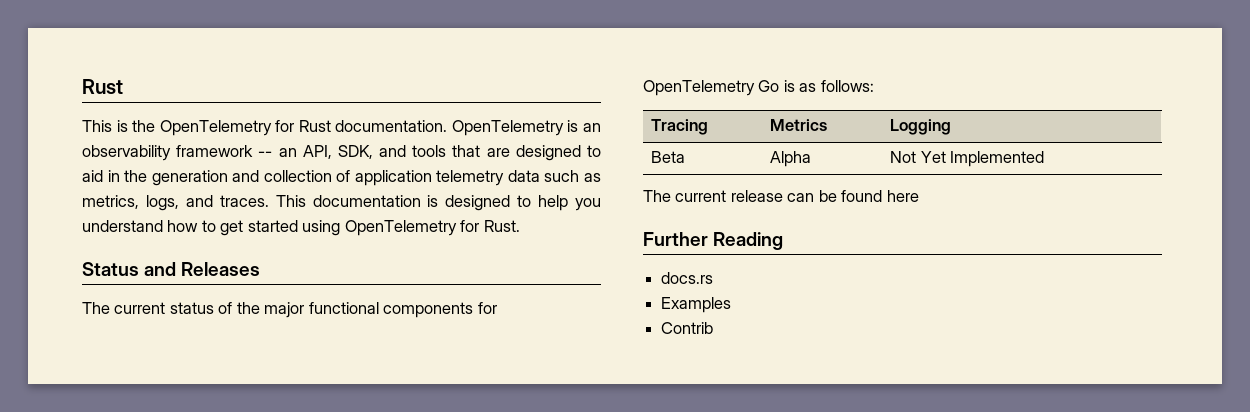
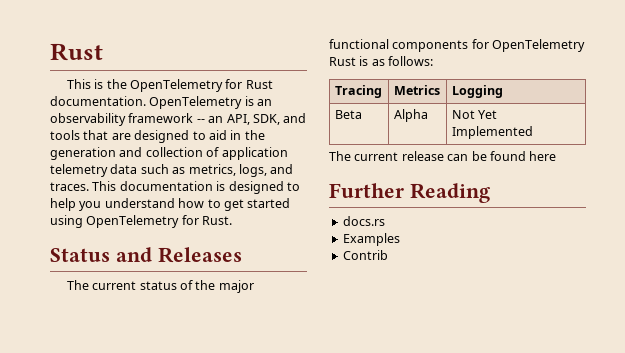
[758,80,780,92] Go -> [329,57,356,66] Rust

